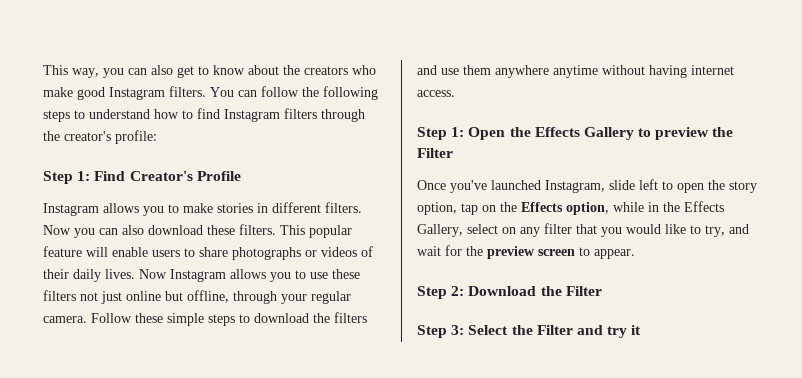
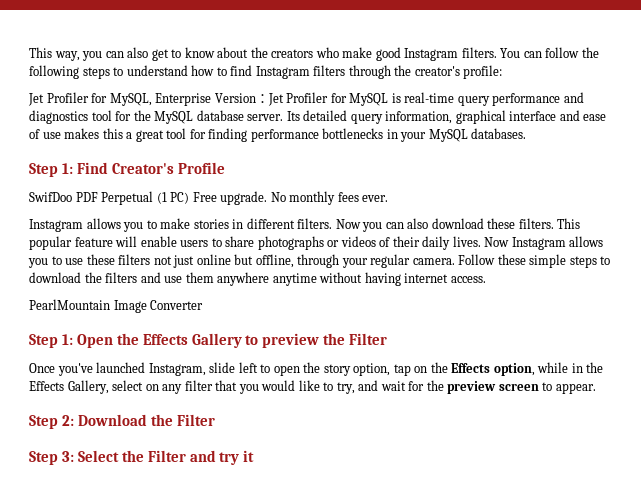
(157, 137) none -> [28,92,584,106] [29,110,607,124] [29,128,527,142] // Jet Profiler for MySQL, Enterprise Version：Jet Profiler for MySQL is real-time query performance and diagnostics tool for the MySQL database server. Its detailed query information, graphical interface and ease of use makes this a great tool for finding performance bottlenecks in your MySQL databases.
(241, 176) none -> [29,191,389,205] // SwifDoo PDF Perpetual (1 PC) Free upgrade. No monthly fees ever.
(455, 93) none -> [29,299,204,313] // PearlMountain Image Converter

